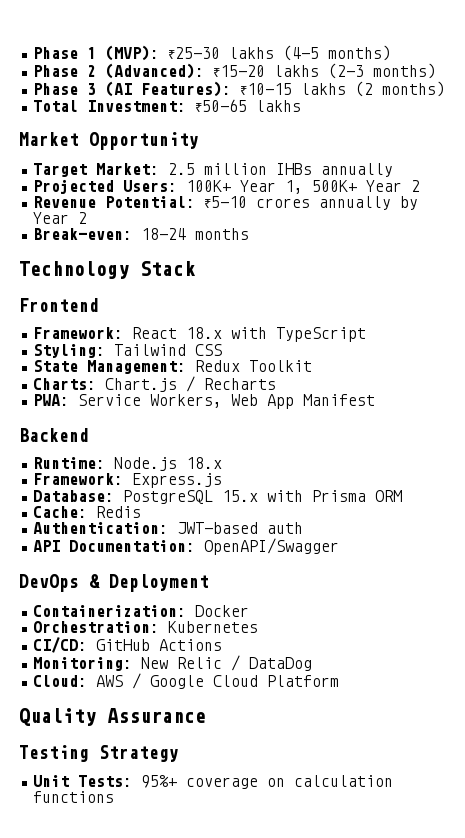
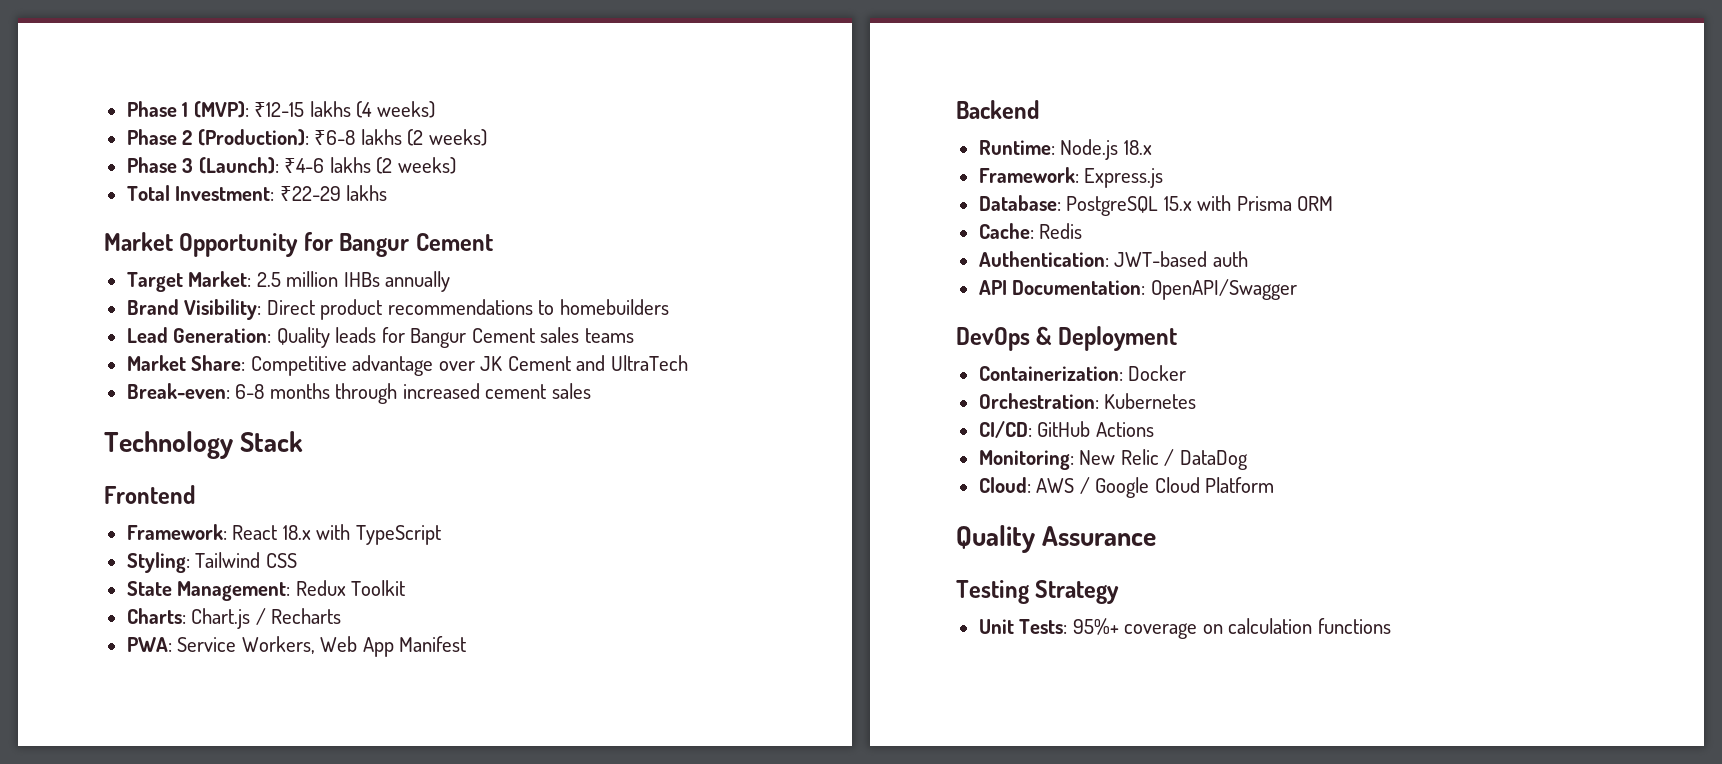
[168,45,392,61] [33,63,437,79] ₹25-30 lakhs (4-5 months) // Phase 2 (Advanced): ₹15-20 lakhs (2-3 months) -> [254,101,435,118] [126,129,487,146] ₹12-15 lakhs (4 weeks) // Phase 2 (Production): ₹6-8 lakhs (2 weeks)
[105,81,446,97] (AI Features): ₹10-15 lakhs (2 months) -> [198,157,456,174] (Launch): ₹4-6 lakhs (2 weeks)
[195,99,248,112] ₹50-65 -> [279,186,341,201] ₹22-29
(199, 141) none -> [303,232,493,257] for Bangur Cement
[33,179,421,194] [33,196,419,210] [33,212,88,224] Projected Users: 100K+ Year 1, 500K+ Year 2 // Revenue Potential: ₹5-10 crores annually by Year 2 -> [126,299,669,320] [126,327,634,348] [126,355,688,376] Brand Visibility: Direct product recommendations to homebuilders // Lead Generation: Quality leads for Bangur Cement sales teams // Market Share: Competitive advantage over JK Cement and UltraTech
[141,228,187,240] 18-24 -> [235,384,265,399] 6-8
(250, 234) none -> [335,383,591,404] through increased cement sales

